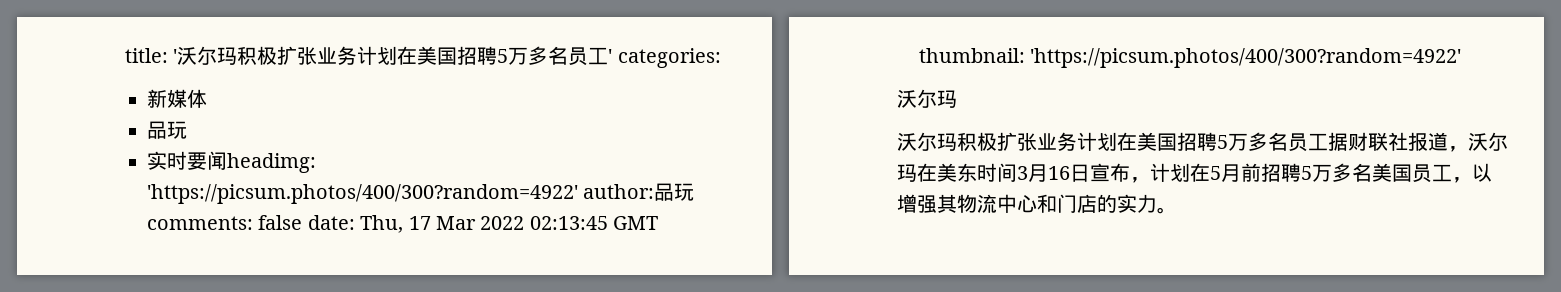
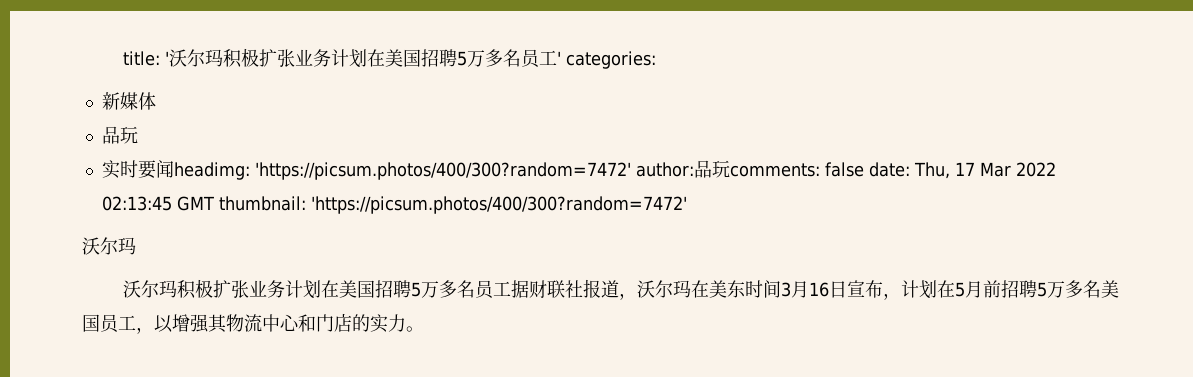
[147,184,578,204] 'https://picsum.photos/400/300?random=4922' -> [254,162,631,180] 'https://picsum.photos/400/300?random=7472'
[1030,48,1462,68] 'https://picsum.photos/400/300?random=4922' -> [310,196,687,214] 'https://picsum.photos/400/300?random=7472'

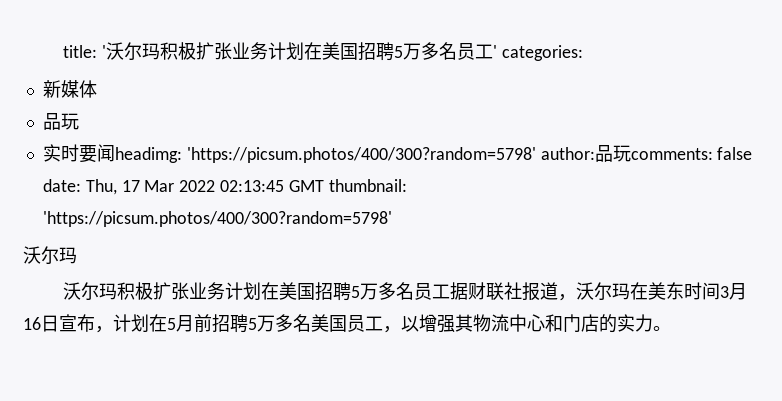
[254,162,631,180] 'https://picsum.photos/400/300?random=7472' -> [186,147,536,163] 'https://picsum.photos/400/300?random=5798'
[310,196,687,214] 'https://picsum.photos/400/300?random=7472' -> [42,211,392,227] 'https://picsum.photos/400/300?random=5798'

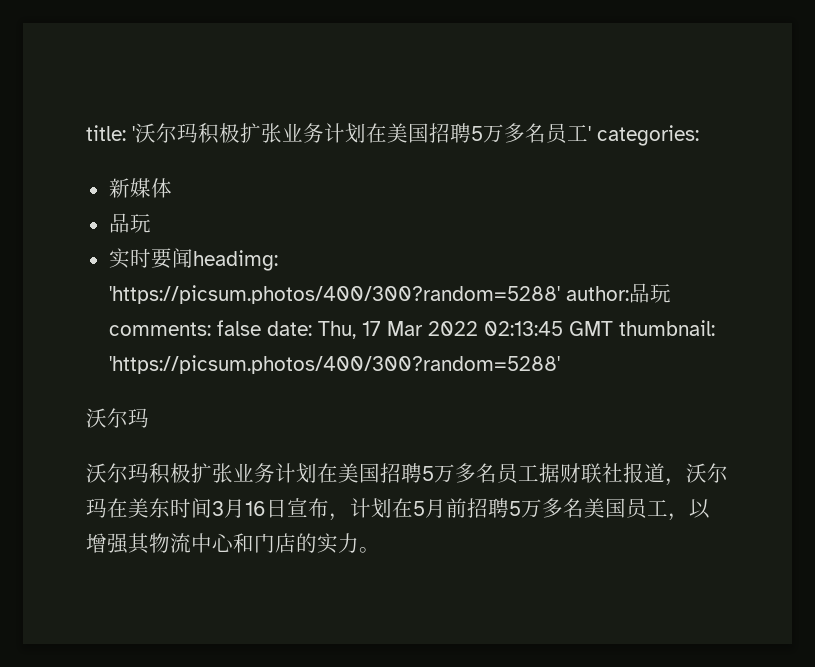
[186,147,536,163] 'https://picsum.photos/400/300?random=5798' -> [108,285,560,304] 'https://picsum.photos/400/300?random=5288'
[42,211,392,227] 'https://picsum.photos/400/300?random=5798' -> [108,355,560,374] 'https://picsum.photos/400/300?random=5288'

